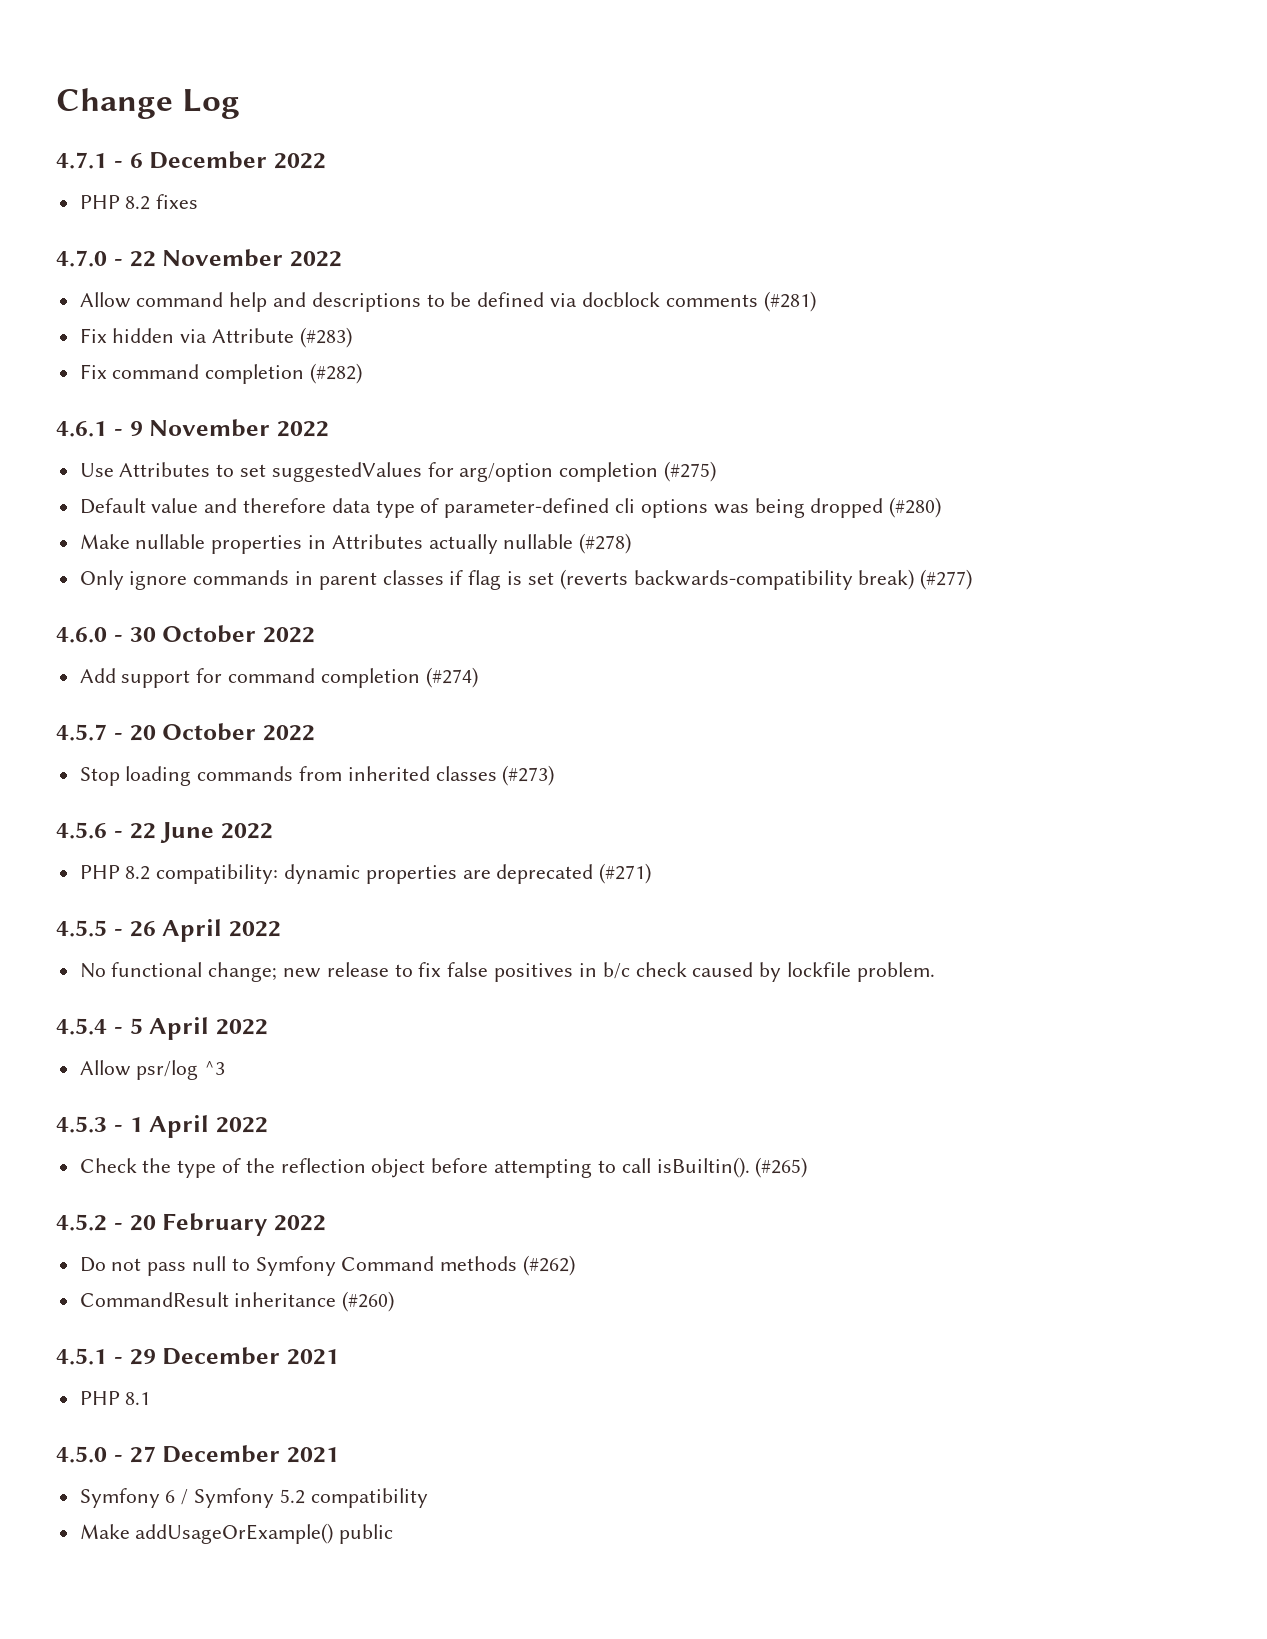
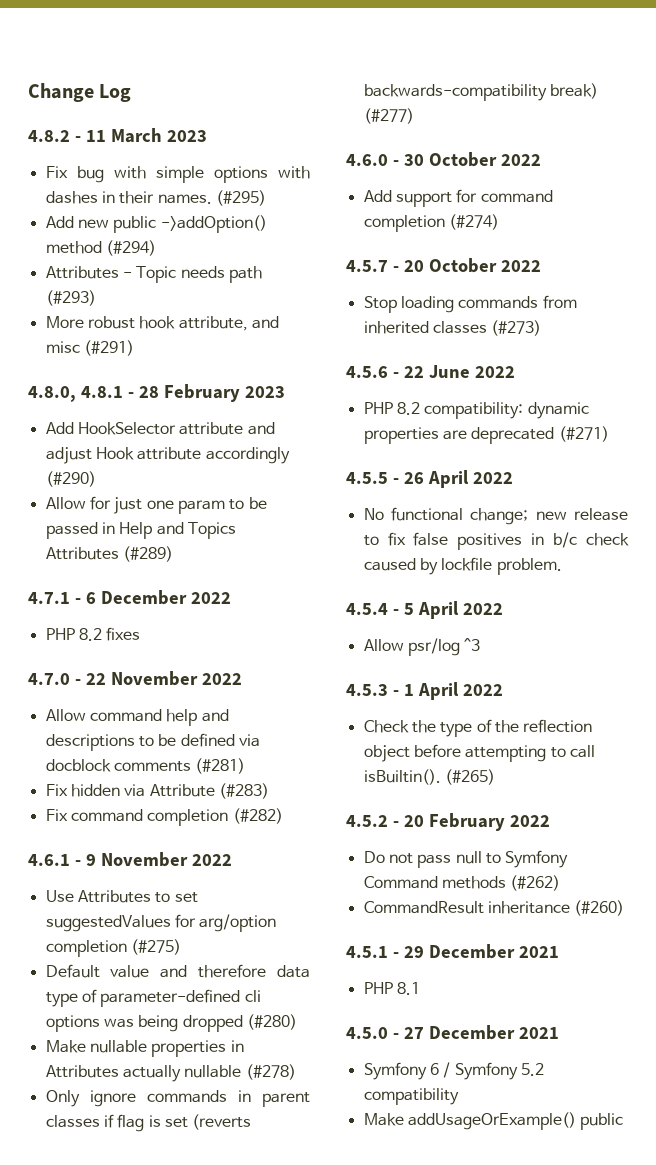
(241, 104) none -> [28,128,207,143] [45,166,310,183] [45,190,266,206] [45,215,267,233] [45,240,156,256] [45,266,262,283] [45,290,96,306] [45,316,279,331] [45,340,134,356] [28,384,285,402] [45,422,275,435] [45,447,290,464] [45,471,96,487] [45,496,267,514] [45,522,236,539] [45,546,173,562] // 4.8.2 - 11 March 2023 // Fix bug with simple options with dashes in their names. (#295) // Add new public ->addOption() method (#294) // Attributes - Topic needs path (#293) // More robust hook attribute, and misc (#291) // 4.8.0, 4.8.1 - 28 February 2023 // Add HookSelector attribute and adjust Hook attribute accordingly (#290) // Allow for just one param to be passed in Help and Topics Attributes (#289)

